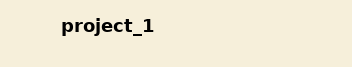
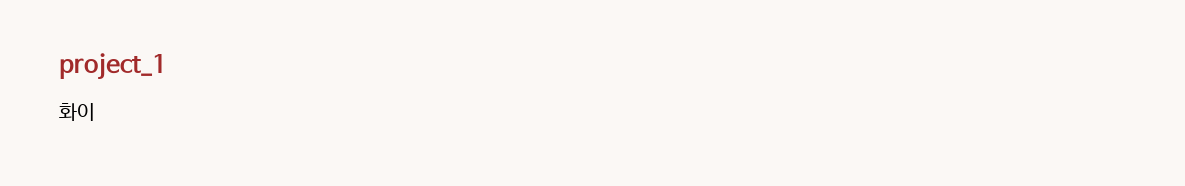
(155, 27) none -> [59,103,95,121] // 화이

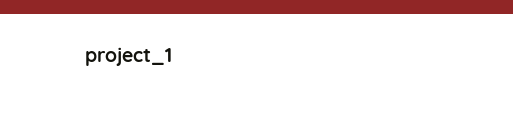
[59,103,95,121] // 화이 -> (172, 56) none

